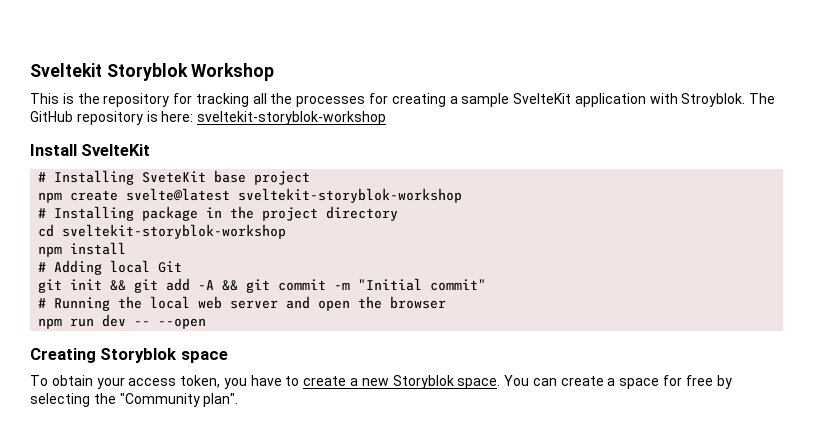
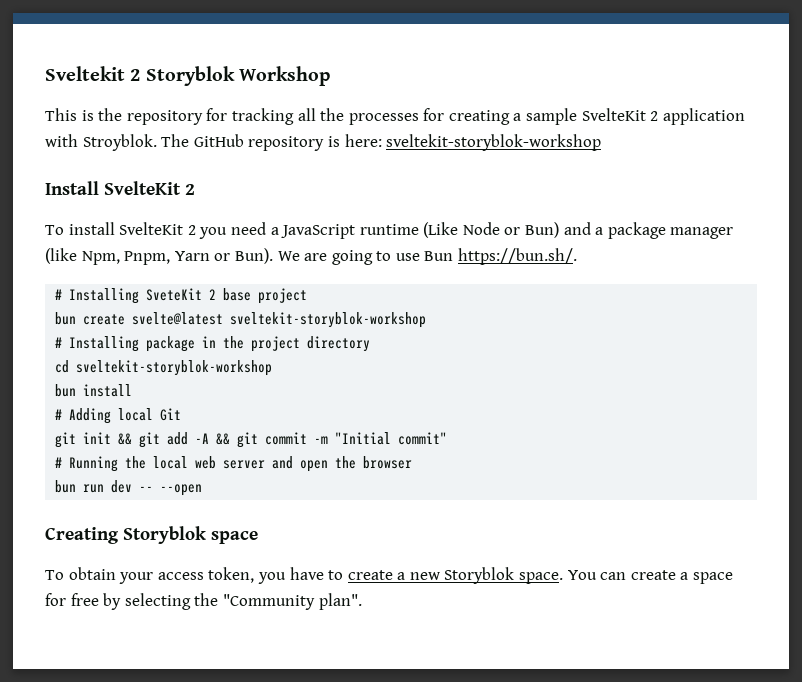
(102, 70) none -> [130,69,141,81] 2
(572, 98) none -> [650,111,659,121] 2
(151, 150) none -> [185,184,195,195] [45,222,734,239] [45,248,578,265] 2 // To install SvelteKit 2 you need a JavaScript runtime (Like Node or Bun) and a package manager (like Npm, Pnpm, Yarn or Bun). We are going to use Bun https://bun.sh/.
(207, 177) none -> [209,289,217,300] 2
[38,192,63,203] npm -> [55,312,77,325] bun
[38,246,63,257] npm -> [55,384,77,397] bun
[38,318,63,329] npm -> [55,480,77,493] bun

